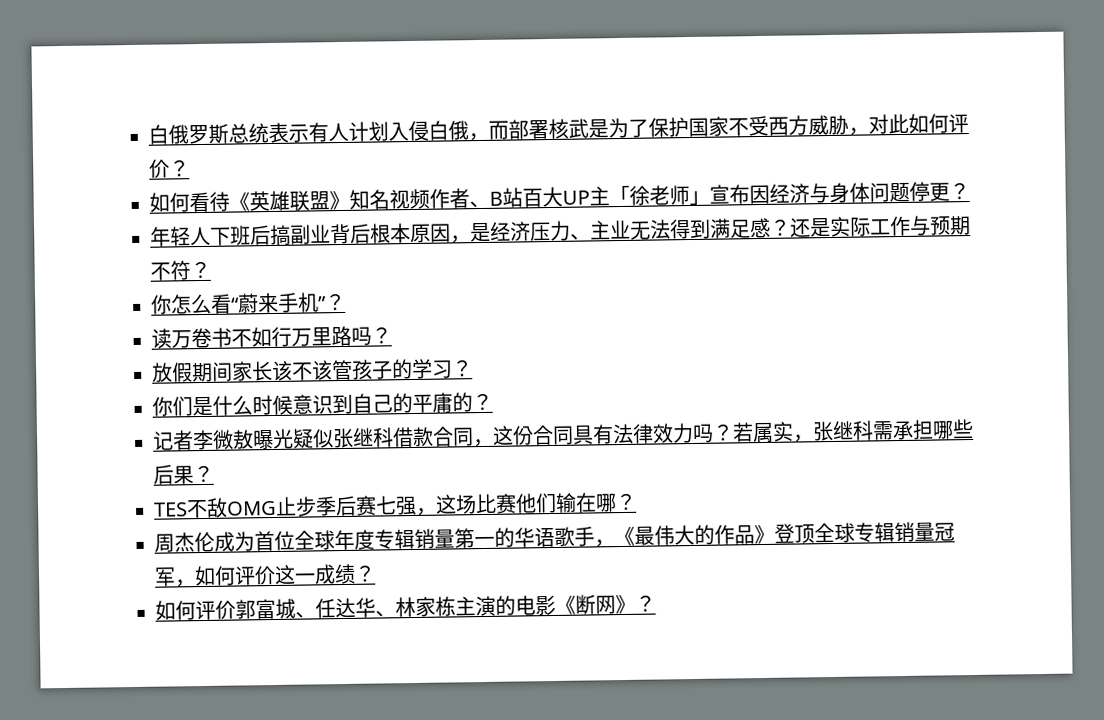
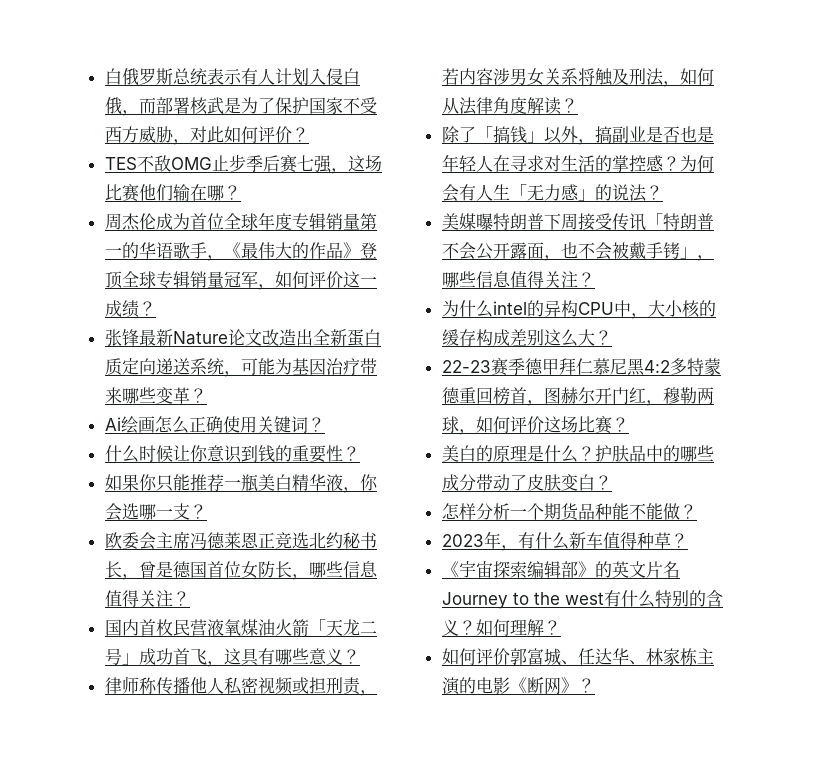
[149,181,970,213] [150,215,971,247] [150,260,211,281] [151,292,346,315] [151,325,392,349] [151,358,473,383] [152,392,493,417] [152,418,974,451] [153,464,214,485] // 如何看待《英雄联盟》知名视频作者、B站百大UP主「徐老师」宣布因经济与身体问题停更？ // 年轻人下班后搞副业背后根本原因，是经济压力、主业无法得到满足感？还是实际工作与预期不符？ // 你怎么看“蔚来手机”？ // 读万卷书不如行万里路吗？ // 放假期间家长该不该管孩子的学习？ // 你们是什么时候意识到自己的平庸的？ // 记者李微敖曝光疑似张继科借款合同，这份合同具有法律效力吗？若属实，张继科需承担哪些后果？ -> (309, 134) none
(376, 573) none -> [104,329,381,347] [104,358,377,377] [104,387,207,404] [104,416,325,434] [104,445,360,463] [104,474,378,493] [104,503,207,521] [104,531,377,550] [104,561,378,580] [104,590,190,607] [104,619,377,636] [104,648,360,667] [104,676,377,696] [441,68,714,87] [441,97,578,115] [441,126,714,145] [441,154,714,172] [441,184,663,202] [441,213,714,231] [441,242,714,261] [441,271,595,288] [441,300,716,319] [441,329,612,347] [441,358,721,376] [441,387,714,406] [441,416,629,435] [441,445,714,463] [441,474,612,491] [441,503,697,521] [441,531,688,551] [441,561,680,578] [441,590,723,609] [441,619,561,636] // 张锋最新Nature论文改造出全新蛋白质定向递送系统，可能为基因治疗带来哪些变革？ // Ai绘画怎么正确使用关键词？ // 什么时候让你意识到钱的重要性？ // 如果你只能推荐一瓶美白精华液，你会选哪一支？ // 欧委会主席冯德莱恩正竞选北约秘书长，曾是德国首位女防长，哪些信息值得关注？ // 国内首枚民营液氧煤油火箭「天龙二号」成功首飞，这具有哪些意义？ // 律师称传播他人私密视频或担刑责，若内容涉男女关系将触及刑法，如何从法律角度解读？ // 除了「搞钱」以外，搞副业是否也是年轻人在寻求对生活的掌控感？为何会有人生「无力感」的说法？ // 美媒曝特朗普下周接受传讯「特朗普不会公开露面，也不会被戴手铐」，哪些信息值得关注？ // 为什么intel的异构CPU中，大小核的缓存构成差别这么大？ // 22-23赛季德甲拜仁慕尼黑4:2多特蒙德重回榜首，图赫尔开门红，穆勒两球，如何评价这场比赛？ // 美白的原理是什么？护肤品中的哪些成分带动了皮肤变白？ // 怎样分析一个期货品种能不能做？ // 2023年，有什么新车值得种草？ // 《宇宙探索编辑部》的英文片名Journey to the west有什么特别的含义？如何理解？

